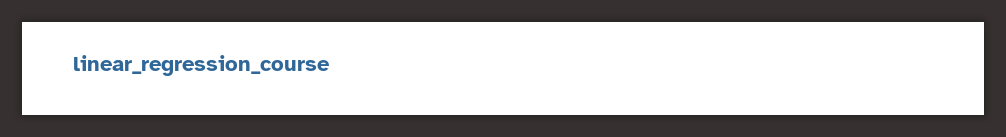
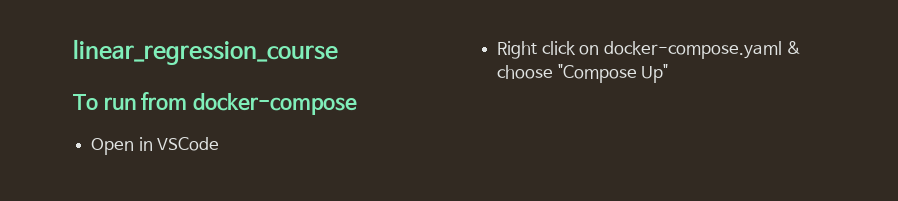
(330, 65) none -> [73,92,357,115] [91,137,220,155] [497,41,801,59] [497,64,669,83] // To run from docker-compose // Open in VSCode // Right click on docker-compose.yaml & choose "Compose Up"

